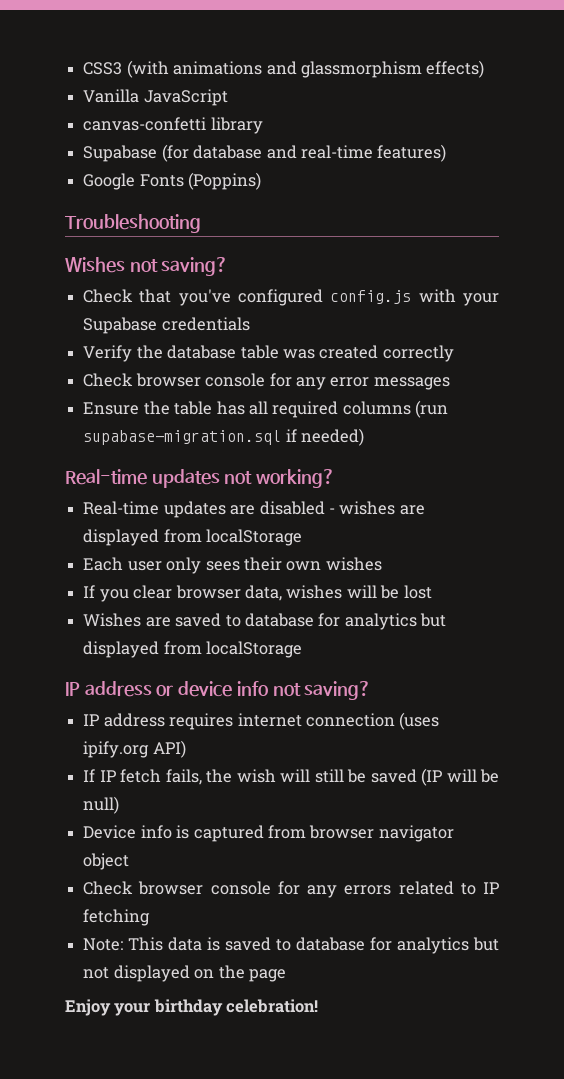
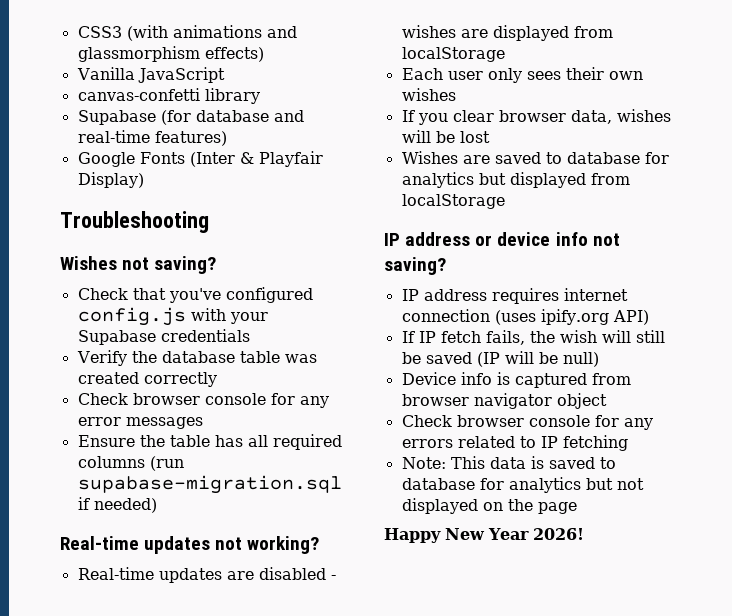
[188,172,262,190] (Poppins) -> [189,151,323,167] [77,172,144,188] (Inter & Playfair Display)
[65,999,319,1016] Enjoy your birthday celebration! -> [384,528,584,543] Happy New Year 2026!

